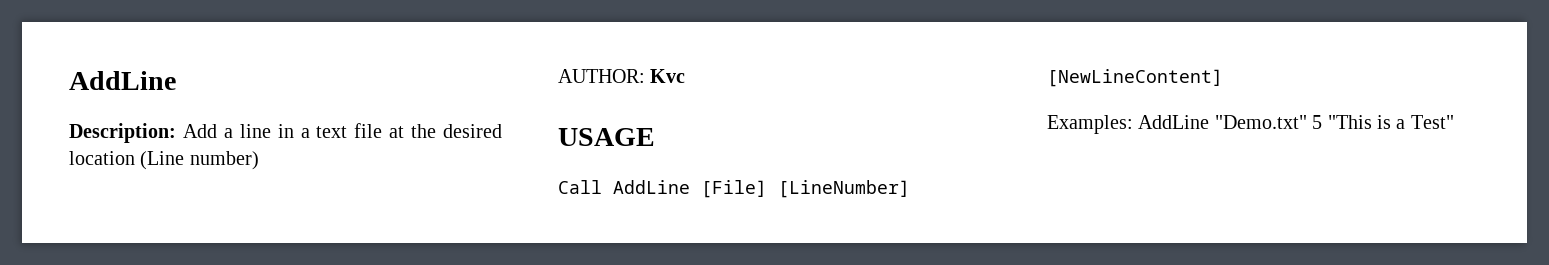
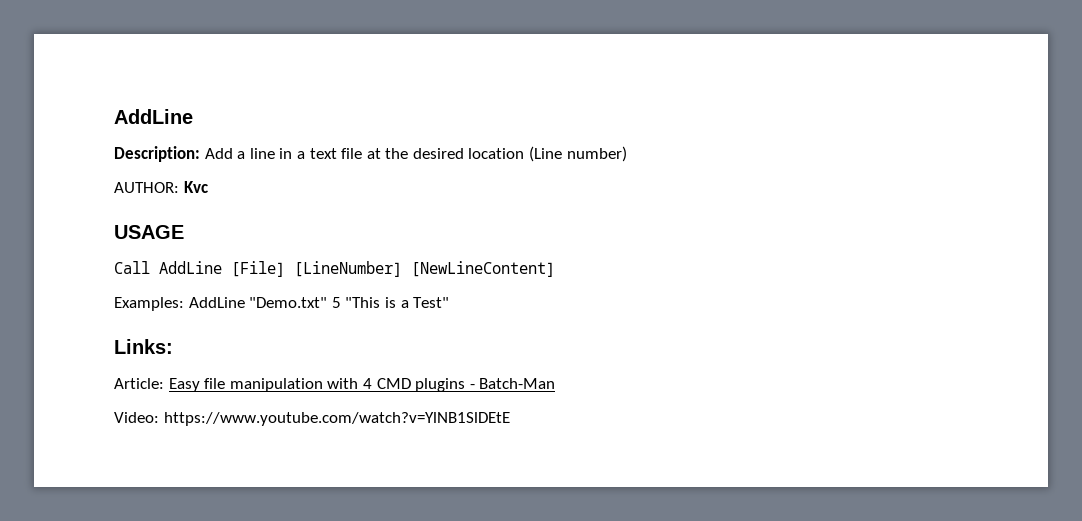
(1454, 122) none -> [114,339,173,354] [114,378,556,392] [114,412,510,426] // Links: // Article: Easy file manipulation with 4 CMD plugins - Batch-Man // Video: https://www.youtube.com/watch?v=YlNB1SlDEtE

